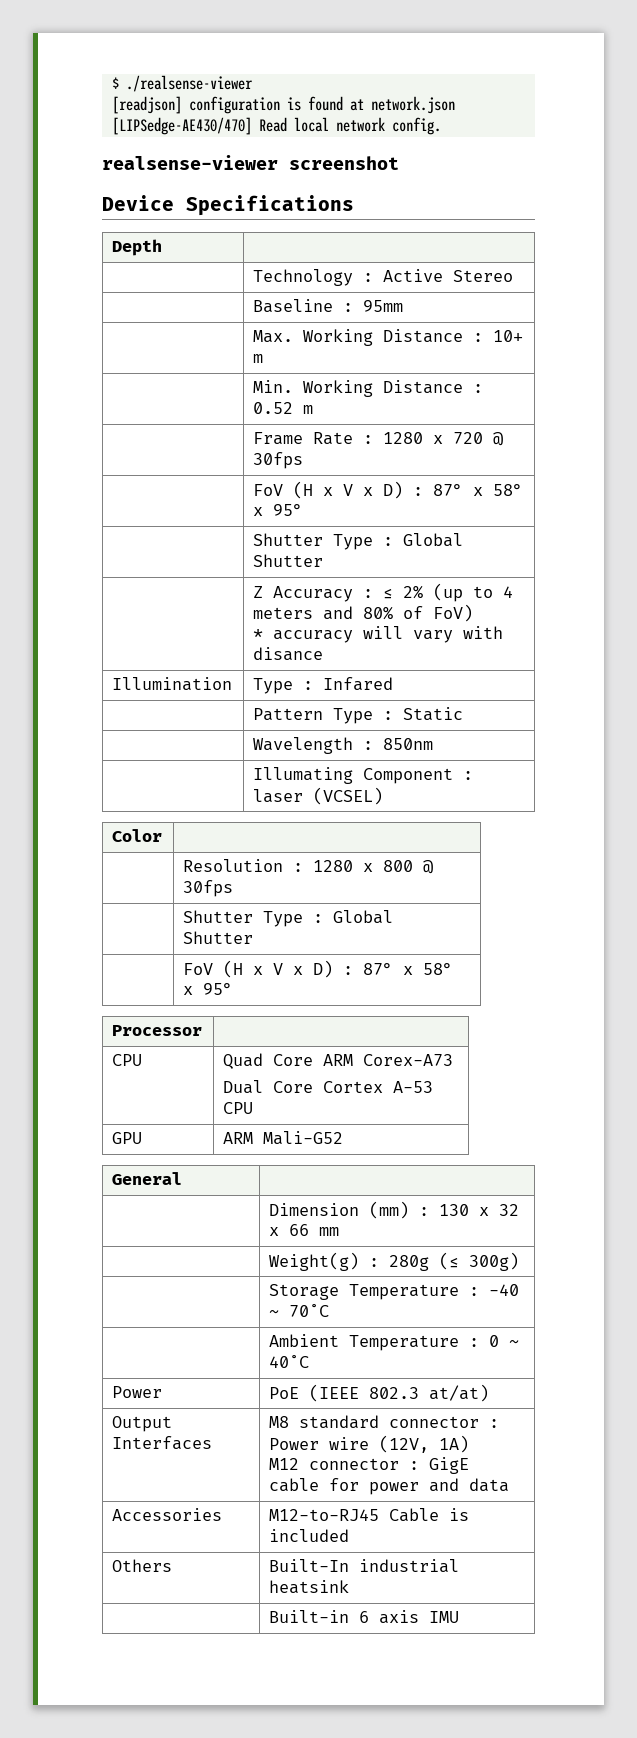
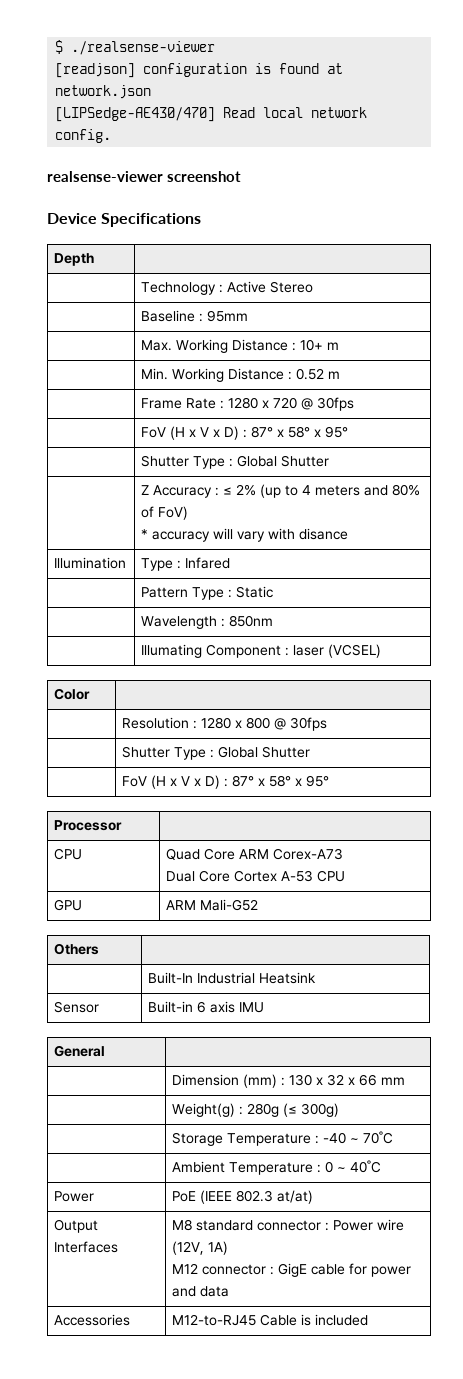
(344, 1138) none -> [54,943,100,955] [148,972,317,984] [54,1001,100,1013] [148,1001,265,1013] // Others | // | Built-In Industrial Heatsink // Sensor | Built-in 6 axis IMU
[112,1559,173,1572] [269,1559,460,1573] [269,1580,350,1594] [269,1610,460,1624] // Others | Built-In industrial heatsink // | Built-in 6 axis IMU -> (369, 1320) none

